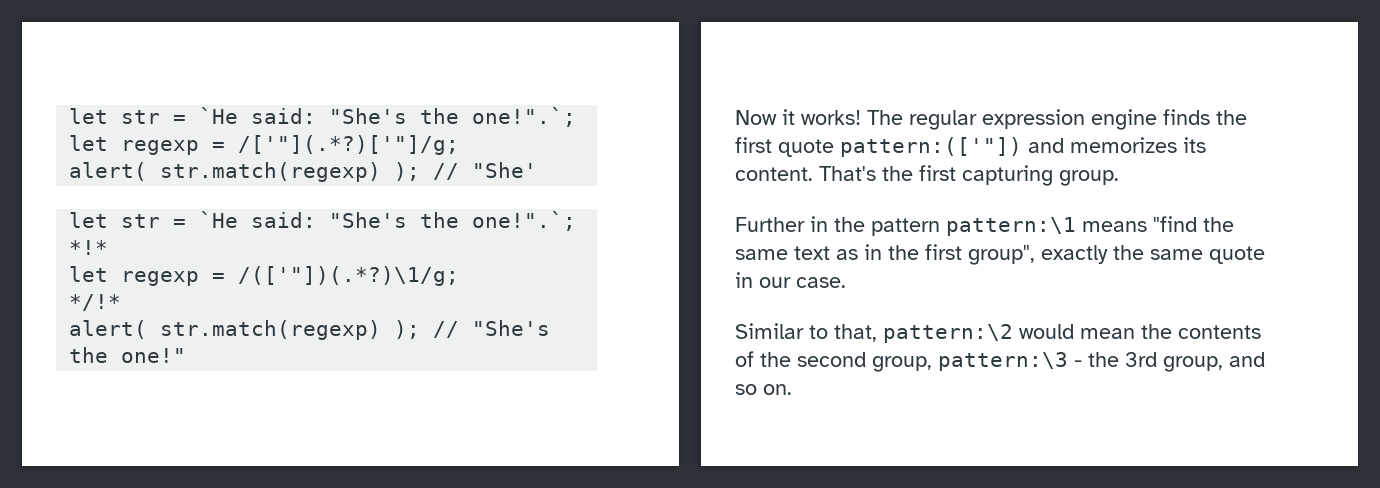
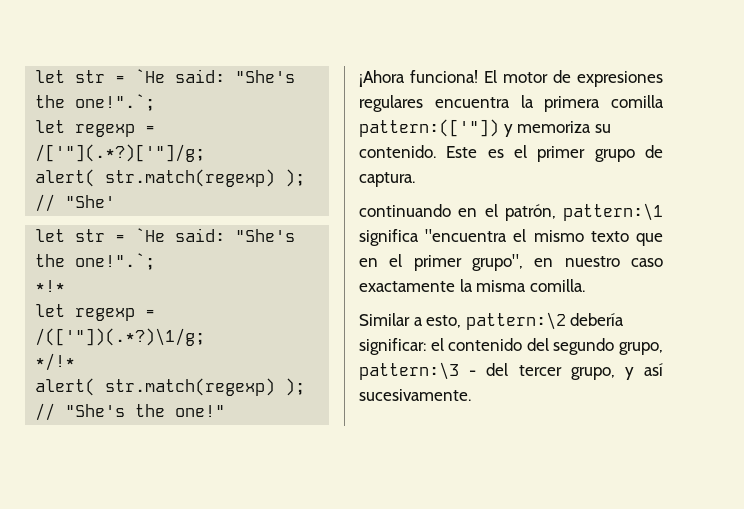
[735,109,1247,130] [735,137,1206,157] [735,165,1119,186] [735,216,1234,236] [735,244,1265,265] [735,272,846,288] [735,323,1261,343] [735,351,1265,372] [735,384,792,395] Now it works! The regular expression engine finds the first quote pattern:(['"]) and memorizes its content. That's the first capturing group. // Further in the pattern pattern:\1 means "find the same text as in the first group", exactly the same quote in our case. // Similar to that, pattern:\2 would mean the contents of the second group, pattern:\3 - the 3rd group, and so on. -> [359,70,663,87] [359,95,664,112] [359,119,611,137] [359,145,663,162] [359,172,415,187] [359,203,663,221] [359,229,663,246] [359,254,663,271] [359,279,585,292] [359,312,625,330] [359,338,663,355] [359,362,663,380] [359,389,471,401] ¡Ahora funciona! El motor de expresiones regulares encuentra la primera comilla pattern:(['"]) y memoriza su contenido. Este es el primer grupo de captura. // continuando en el patrón, pattern:\1 significa "encuentra el mismo texto que en el primer grupo", en nuestro caso exactamente la misma comilla. // Similar a esto, pattern:\2 debería significar: el contenido del segundo grupo, pattern:\3 - del tercer grupo, y así sucesivamente.

